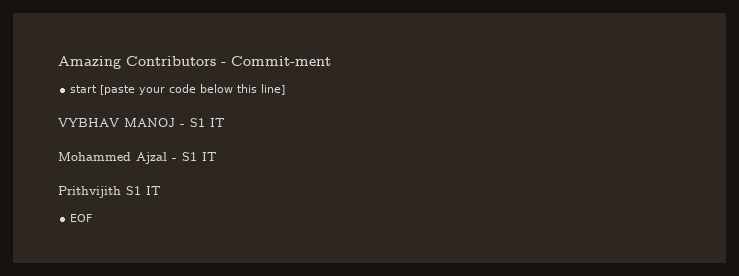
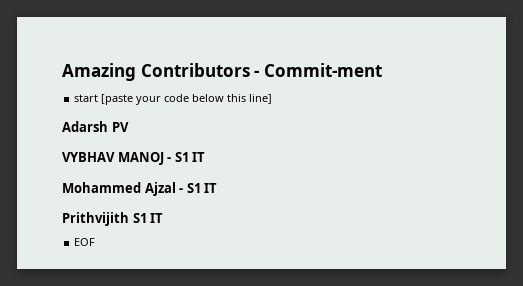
(286, 89) none -> [62,121,129,132] // Adarsh PV

